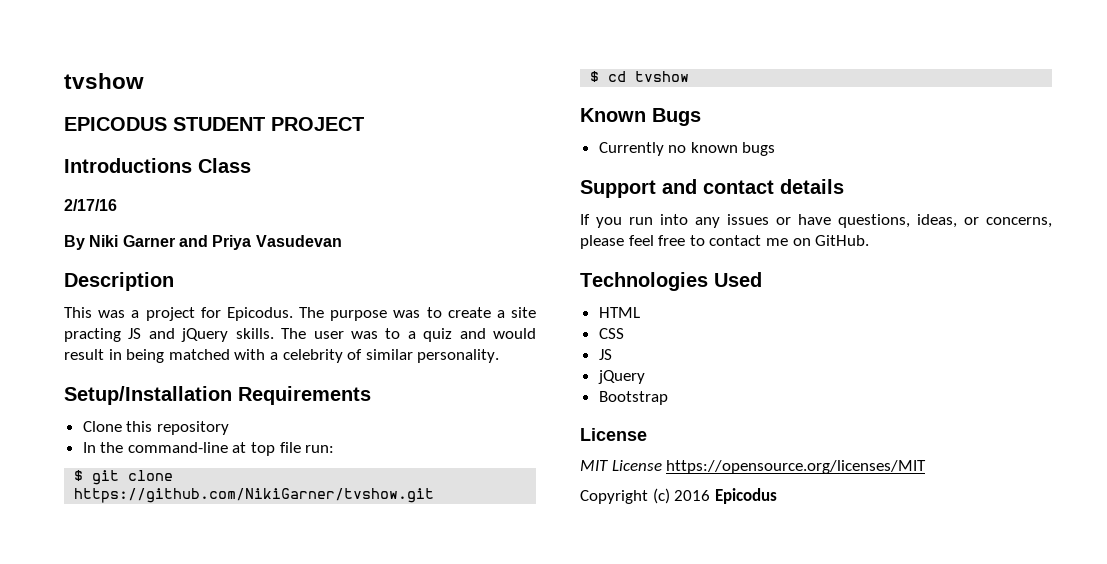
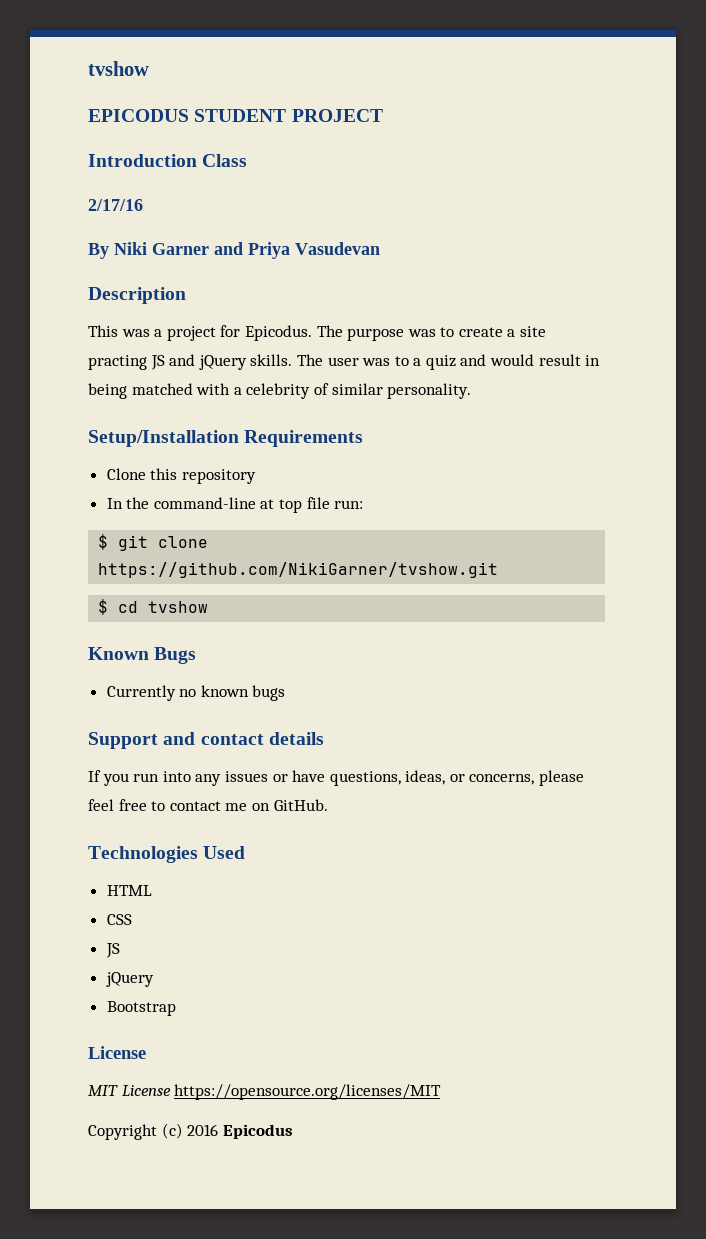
[64,158,192,173] Introductions -> [88,154,197,167] Introduction

